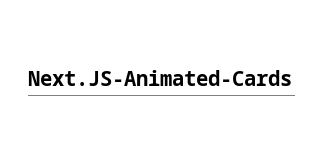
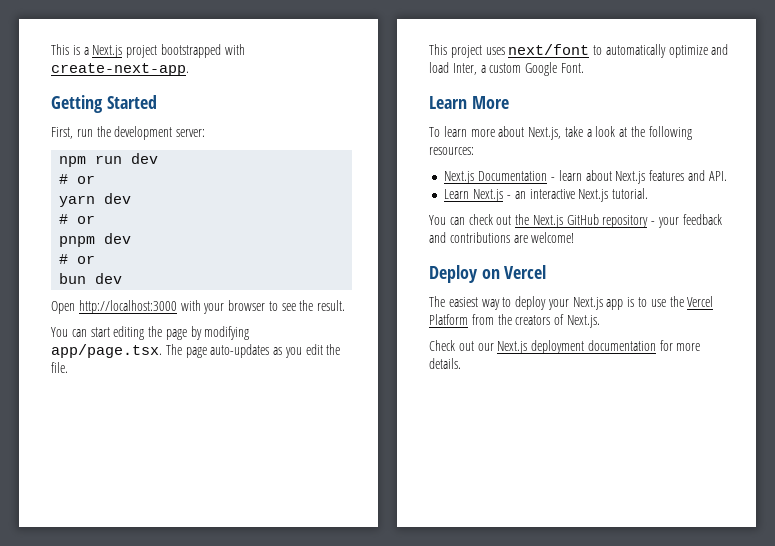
[28,70,292,86] Next.JS-Animated-Cards -> [51,44,245,58] [51,63,189,76] [51,95,157,113] [51,126,206,140] [59,153,159,167] [59,174,96,184] [59,193,132,207] [59,214,96,224] [59,233,132,247] [59,254,96,264] [59,273,123,284] [51,300,346,314] [51,326,250,340] [51,344,341,358] [51,362,68,373] [429,44,729,58] [429,62,584,76] [429,96,509,109] [429,126,692,140] [429,147,474,155] [444,170,727,184] [444,188,649,202] [429,214,722,228] [429,232,575,243] [429,265,547,283] [429,296,714,310] [429,314,600,328] [429,340,701,354] [429,358,461,369] This is a Next.js project bootstrapped with create-next-app. // Getting Started // First, run the development server: // npm run dev // # or // yarn dev // # or // pnpm dev // # or // bun dev // Open http://localhost:3000 with your browser to see the result. // You can start editing the page by modifying app/page.tsx. The page auto-updates as you edit the file. // This project uses next/font to automatically optimize and load Inter, a custom Google Font. // Learn More // To learn more about Next.js, take a look at the following resources: // Next.js Documentation - learn about Next.js features and API. // Learn Next.js - an interactive Next.js tutorial. // You can check out the Next.js GitHub repository - your feedback and contributions are welcome! // Deploy on Vercel // The easiest way to deploy your Next.js app is to use the Vercel Platform from the creators of Next.js. // Check out our Next.js deployment documentation for more details.

